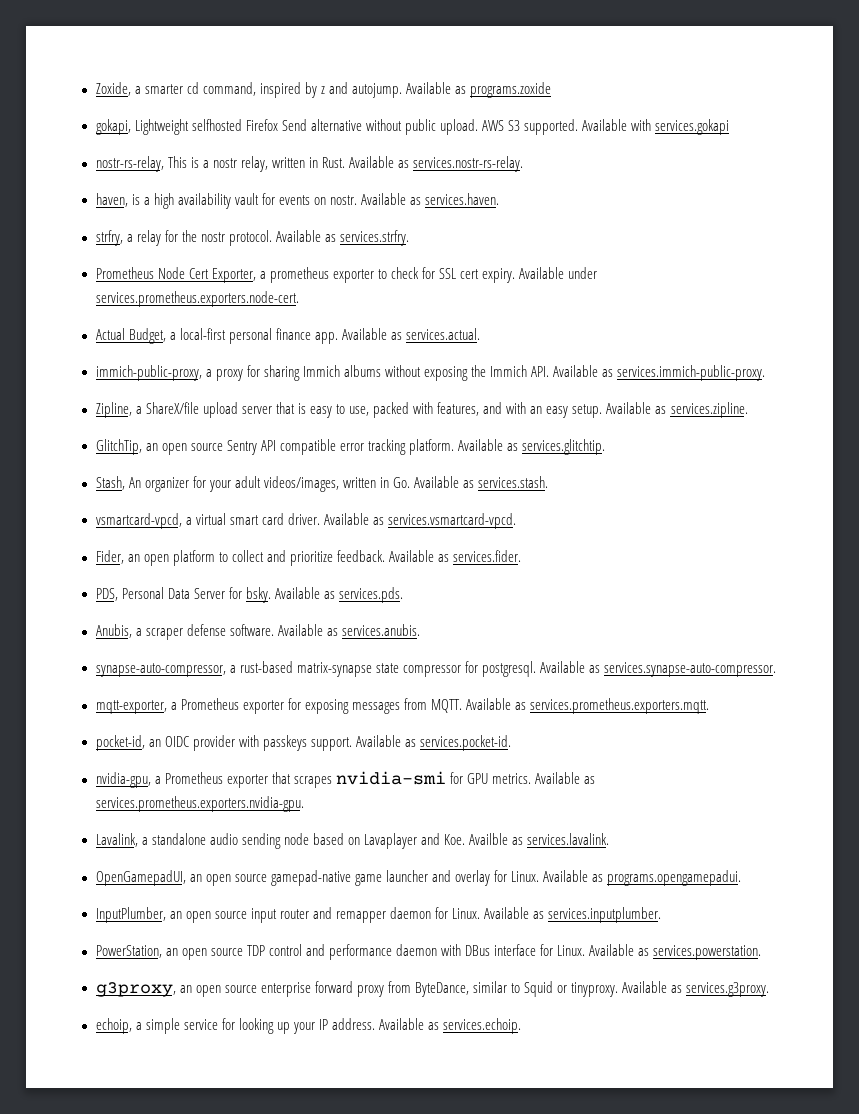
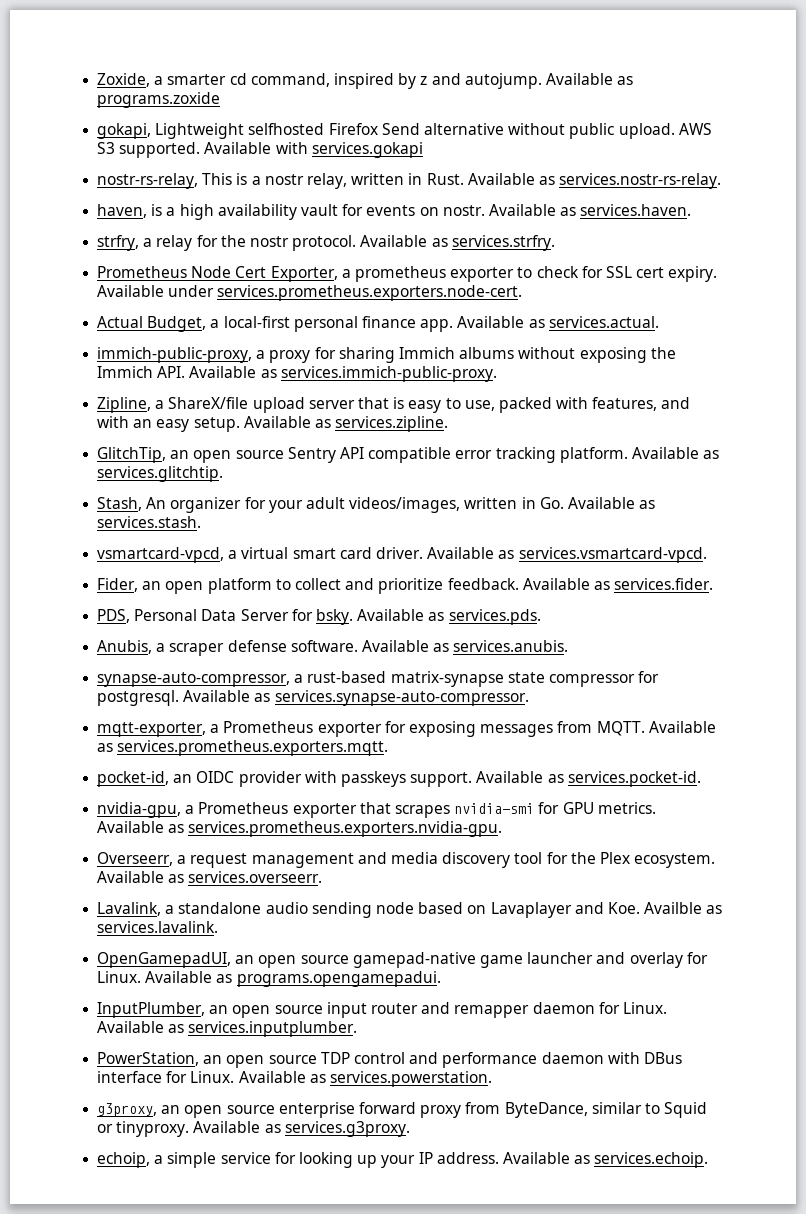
(304, 804) none -> [97,852,716,868] [97,871,323,883] // Overseerr, a request management and media discovery tool for the Plex ecosystem. Available as services.overseerr.

